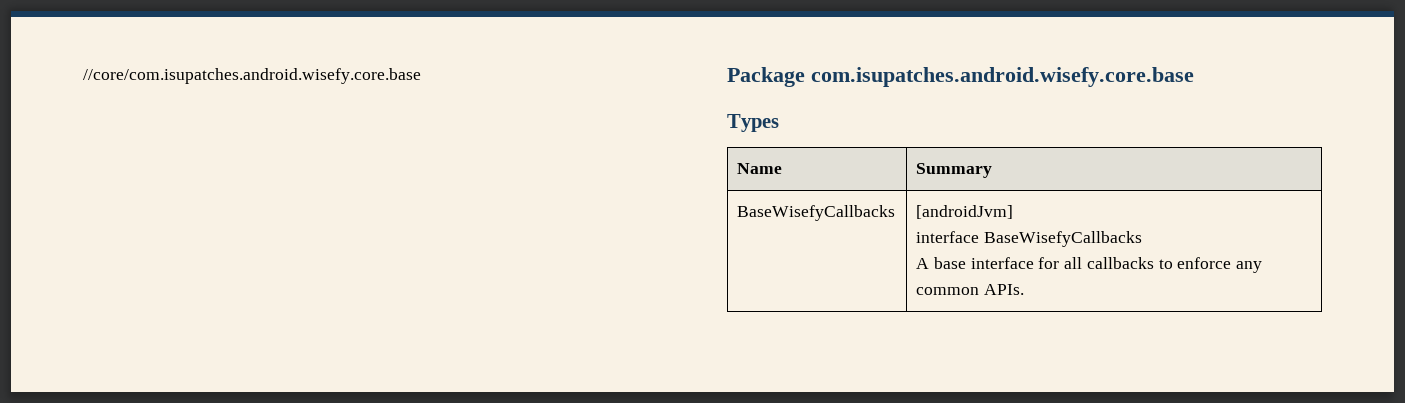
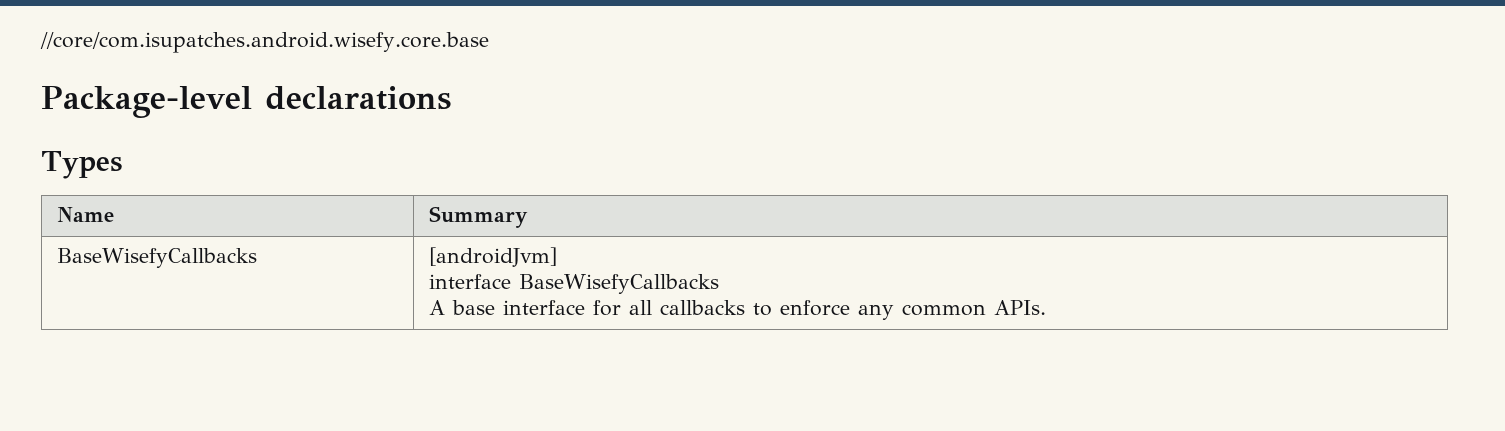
[727,67,1194,87] Package com.isupatches.android.wisefy.core.base -> [41,86,451,118] Package-level declarations

